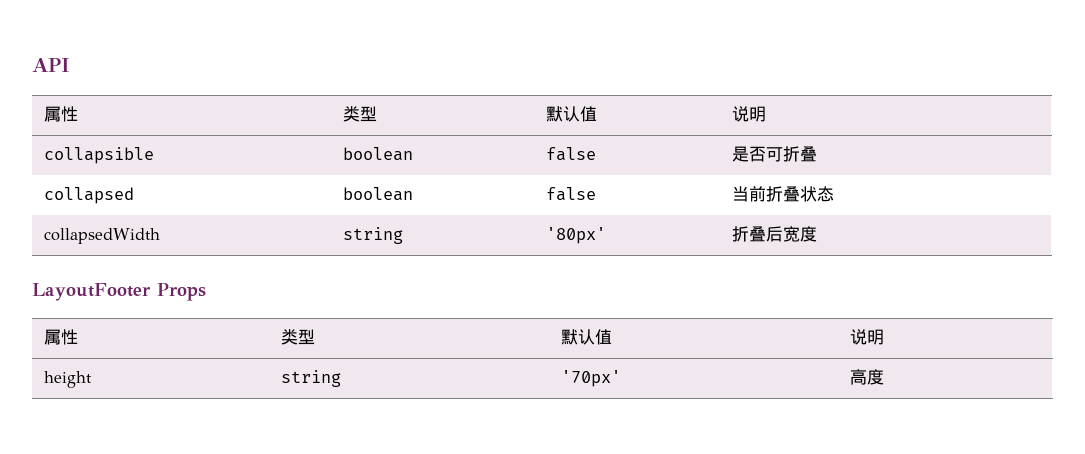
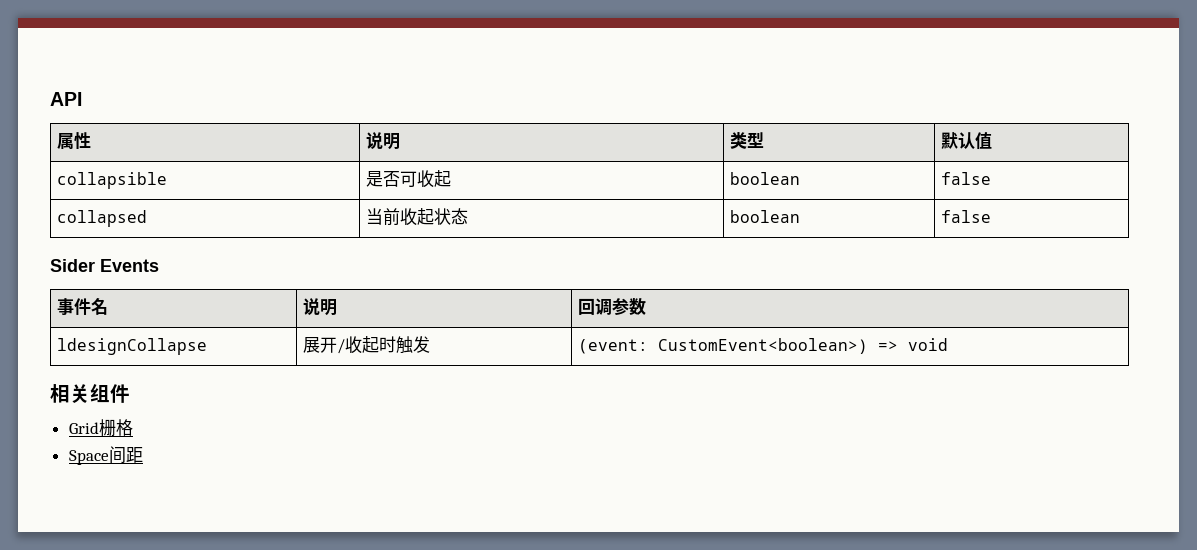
[343,106,378,122] [546,106,598,122] [732,106,767,122] | 类型 | 默认值 | 说明 -> [366,132,401,150] [730,132,765,149] [941,132,993,150] | 说明 | 类型 | 默认值
[343,147,414,161] [546,147,597,161] [732,146,818,162] | boolean | false | 是否可折叠 -> [366,170,452,188] [730,172,801,185] [941,172,992,185] | 是否可收起 | boolean | false
[343,187,414,201] [546,187,597,201] [732,186,835,202] [44,228,161,244] [343,227,404,244] [546,227,607,244] [732,226,818,242] [32,283,206,301] [44,329,79,345] [281,329,316,345] [561,329,613,345] [850,329,885,345] [44,371,93,388] [281,370,342,387] [561,370,622,387] [850,369,885,385] | boolean | false | 当前折叠状态 // collapsedWidth | string | '80px' | 折叠后宽度 // LayoutFooter Props // 属性 | 类型 | 默认值 | 说明 // height | string | '70px' | 高度 -> [366,208,469,226] [730,210,801,223] [941,210,992,223] [50,259,159,272] [57,298,109,315] [303,298,338,316] [578,298,647,315] [57,338,208,355] [303,336,431,354] [578,338,949,354] [50,384,130,403] [68,419,133,436] [68,446,143,465] | 当前收起状态 | boolean | false // Sider Events // 事件名 | 说明 | 回调参数 // ldesignCollapse | 展开/收起时触发 | (event: CustomEvent<boolean>) => void // 相关组件 // Grid栅格 // Space间距

